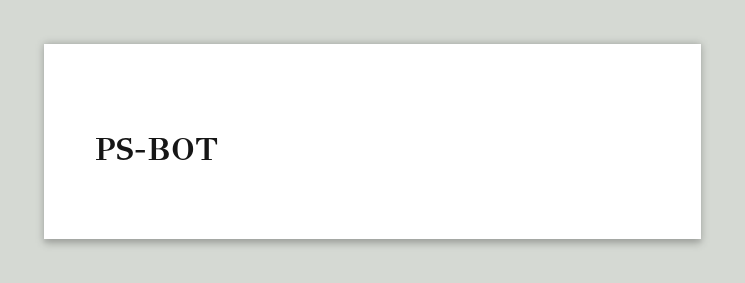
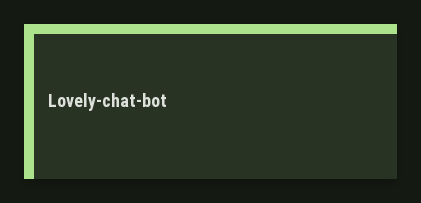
[95,137,218,160] PS-BOT -> [48,93,167,111] Lovely-chat-bot

